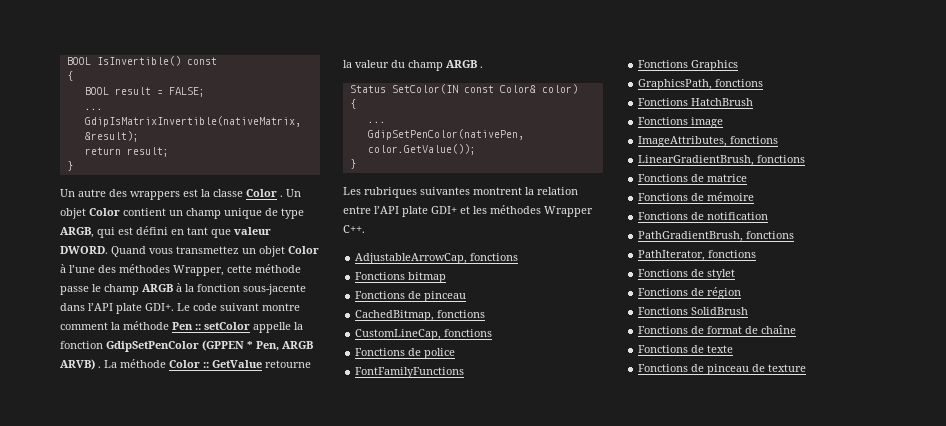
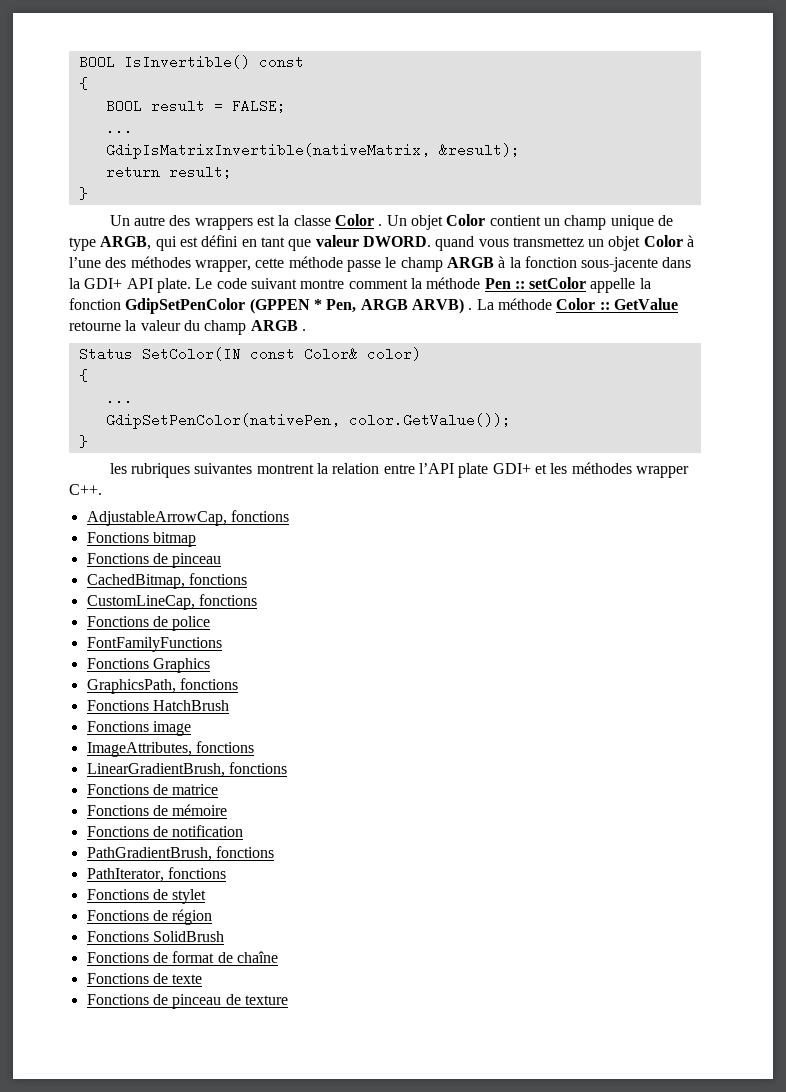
[111,246,146,257] Quand -> [435,236,475,251] quand
[173,265,224,276] Wrapper, -> [194,260,251,272] wrapper,
[88,303,174,314] l’API plate GDI+. -> [69,278,191,293] la GDI+ API plate.
[343,187,361,195] Les -> [109,463,127,474] les
[544,206,593,217] Wrapper -> [635,466,689,478] wrapper

